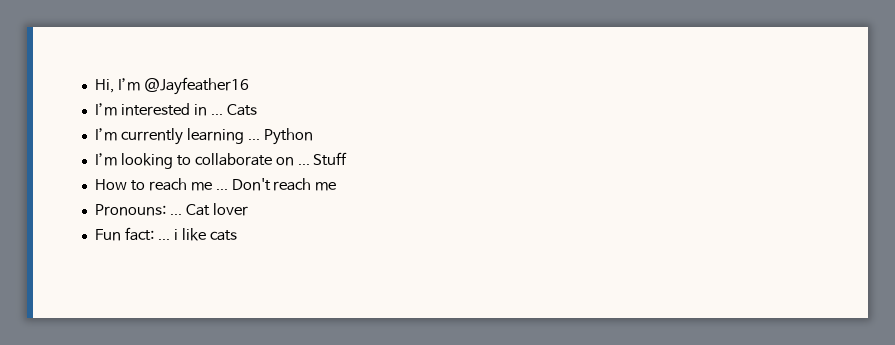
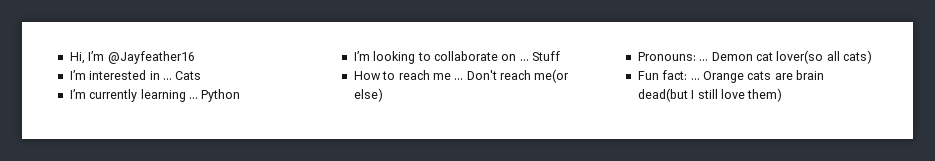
[315,182,337,191] me -> [534,69,570,83] [353,88,383,102] me(or else)
[185,203,248,216] [94,227,237,241] Cat lover // Fun fact: ... i like cats -> [711,50,872,64] [637,70,824,83] [637,88,783,102] Demon cat lover(so all cats) // Fun fact: ... Orange cats are brain dead(but I still love them)

